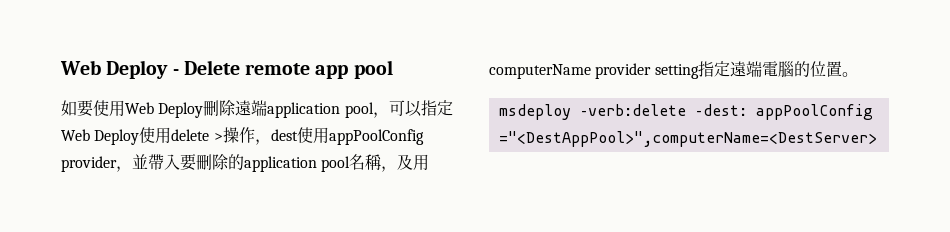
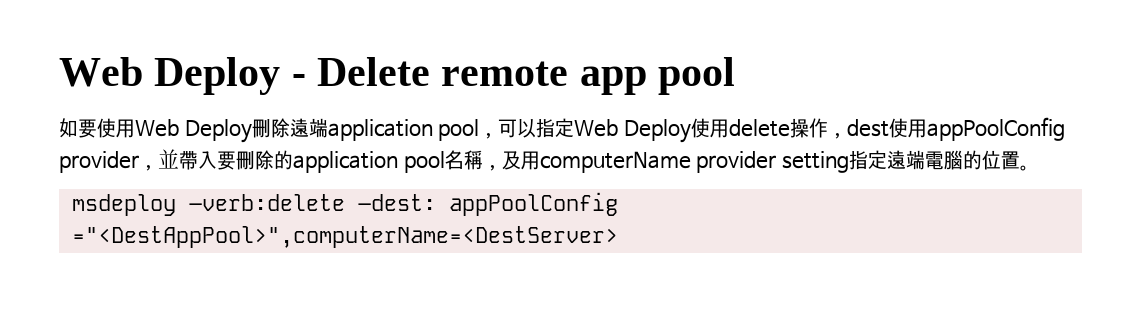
[213,133,223,141] > -> (790, 128) none

